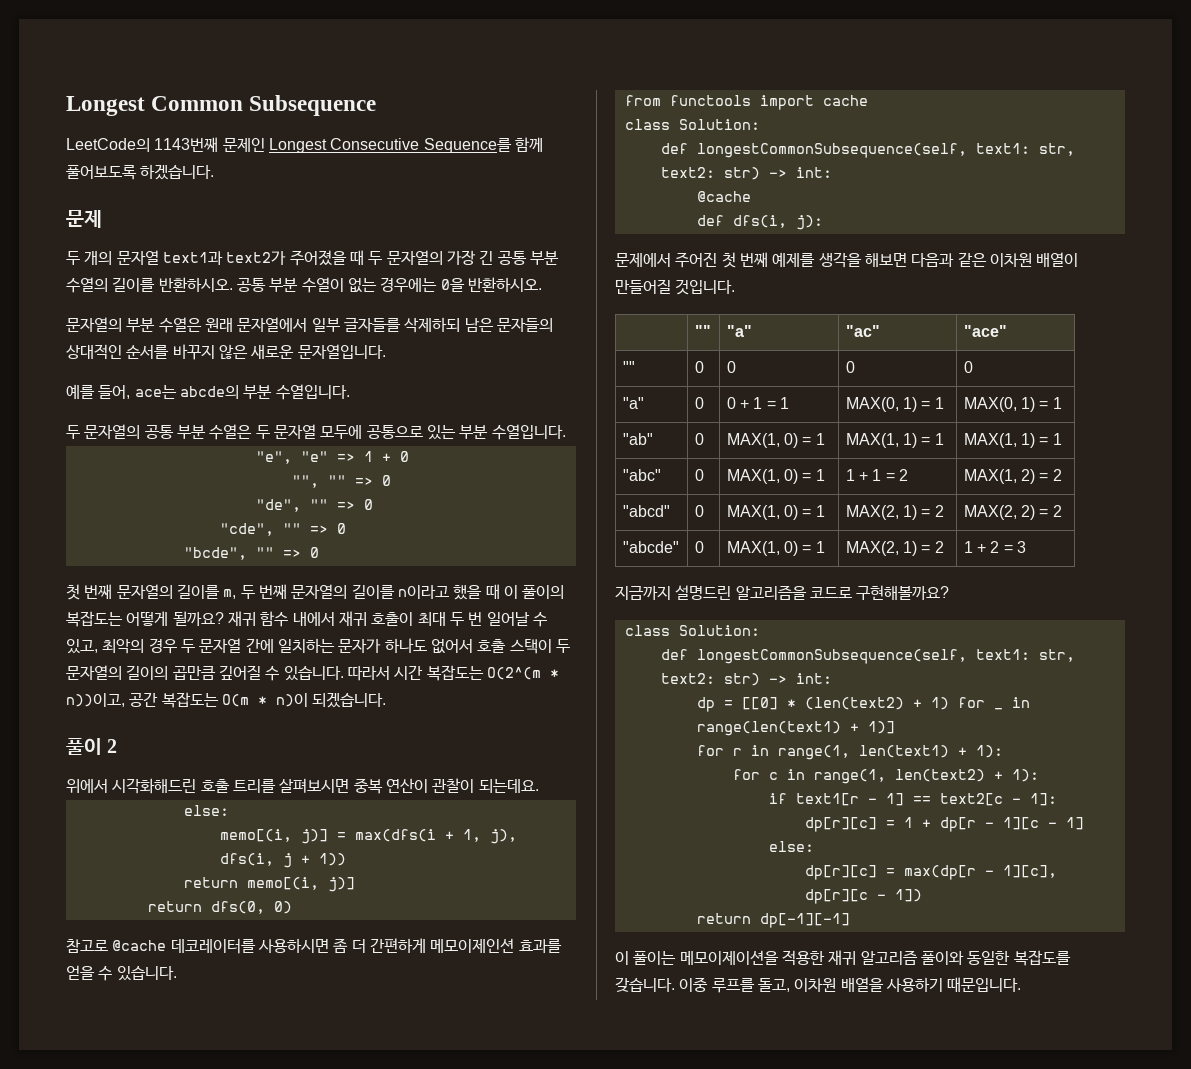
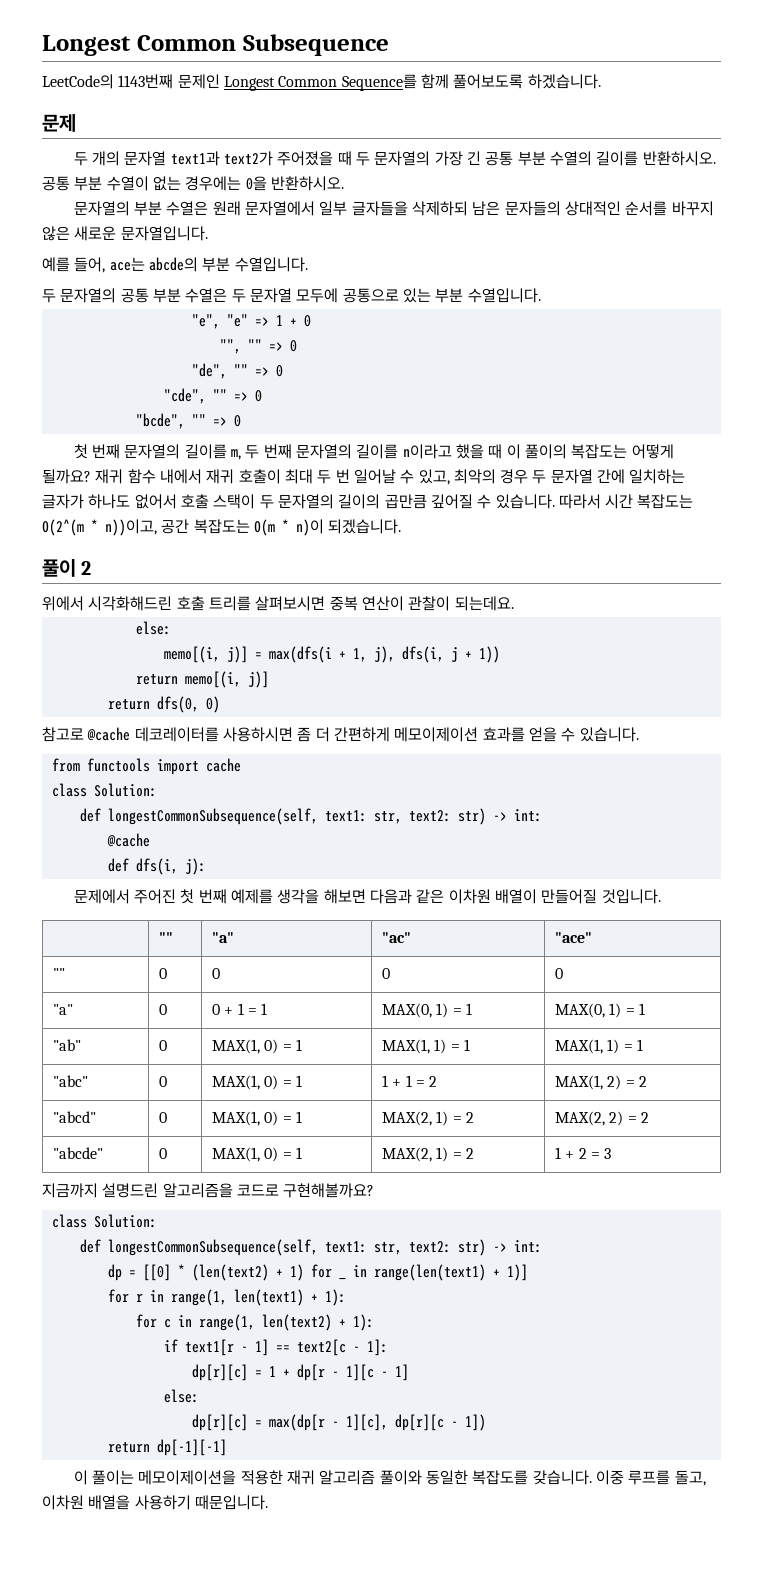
[330,138,420,150] Consecutive -> [278,76,338,87] Common
[343,318,401,332] 글자들를 -> [351,201,408,216] 글자들을
[338,639,382,653] 문자가 -> [42,494,84,509] 글자가
[430,938,515,953] 메모이제인션 -> [394,727,479,742] 메모이제이션

